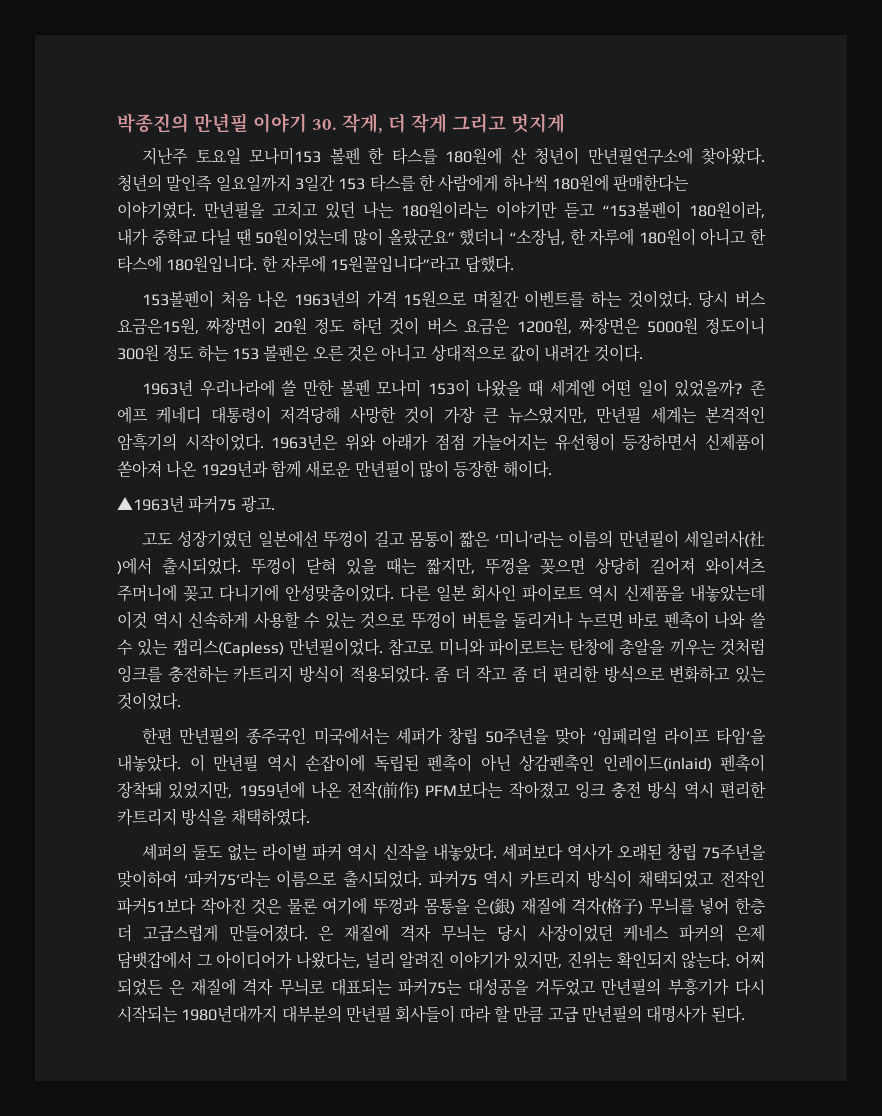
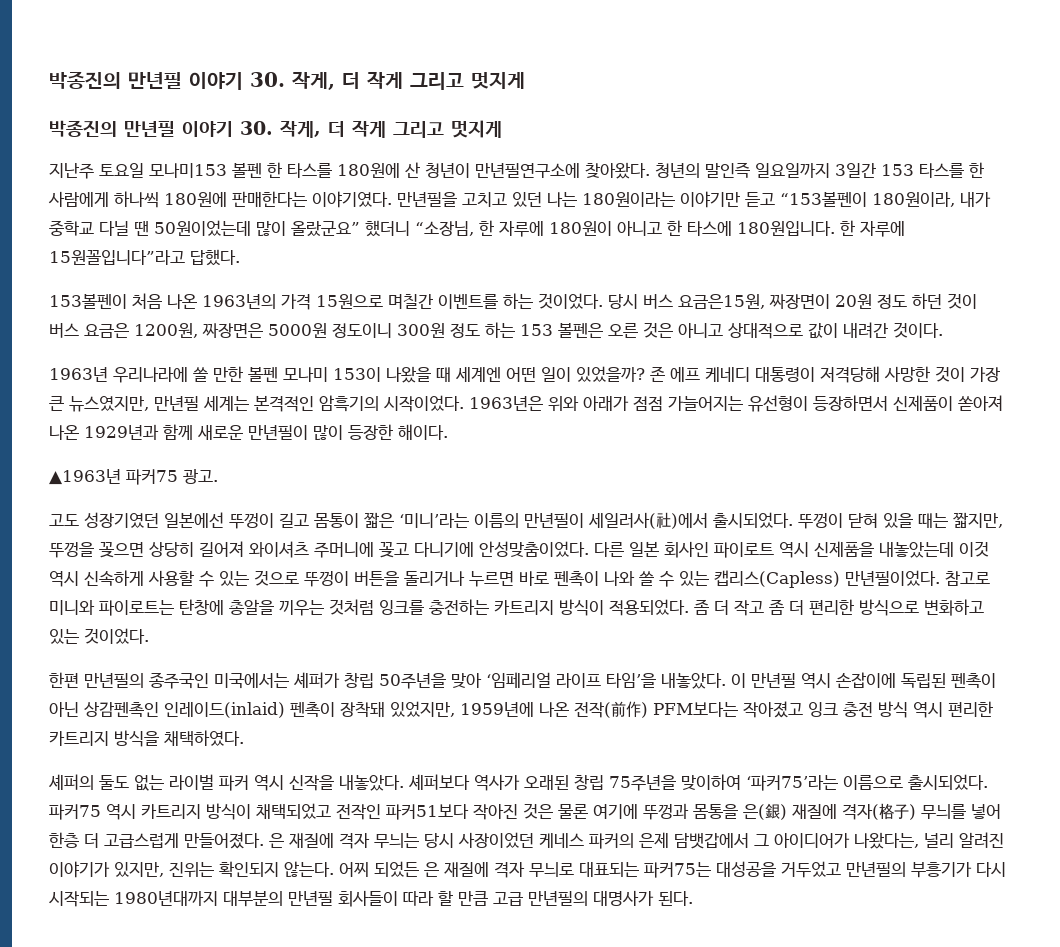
[117,113,565,133] 박종진의 만년필 이야기 30. 작게, 더 작게 그리고 멋지게 -> [49,71,525,90] [49,120,502,138] 박종진의 만년필 이야기 30. 작게, 더 작게 그리고 멋지게 // 박종진의 만년필 이야기 30. 작게, 더 작게 그리고 멋지게

